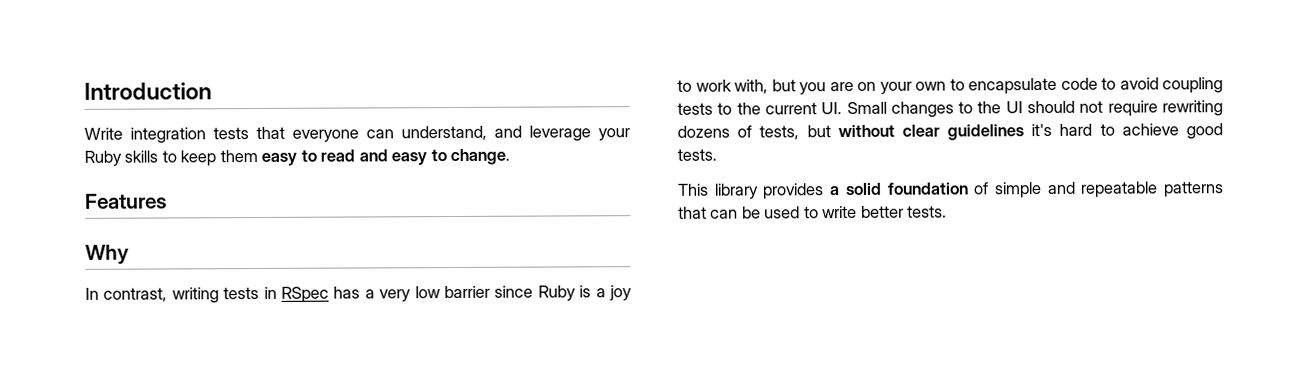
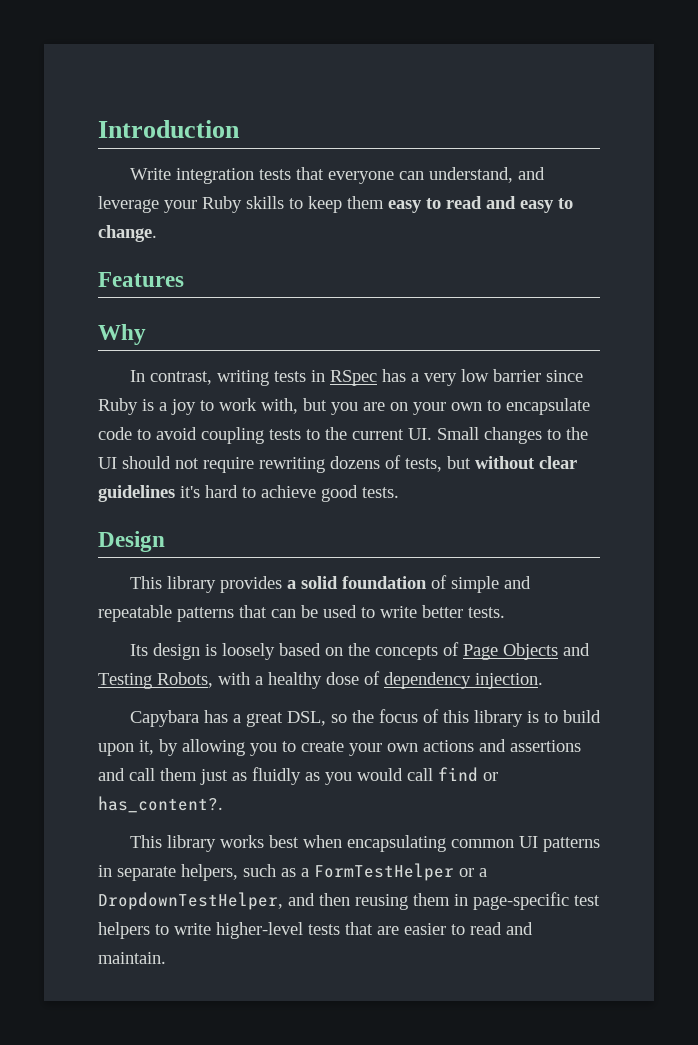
(717, 154) none -> [98,531,165,552] // Design
(948, 211) none -> [129,642,590,660] [98,671,543,689] [129,709,601,727] [98,739,581,756] [98,767,498,785] [98,796,223,813] [129,835,600,852] [98,863,487,881] [98,892,600,910] [98,922,533,939] [98,952,166,964] // Its design is loosely based on the concepts of Page Objects and Testing Robots, with a healthy dose of dependency injection. // Capybara has a great DSL, so the focus of this library is to build upon it, by allowing you to create your own actions and assertions and call them just as fluidly as you would call find or has_content?. // This library works best when encapsulating common UI patterns in separate helpers, such as a FormTestHelper or a DropdownTestHelper, and then reusing them in page-specific test helpers to write higher-level tests that are easier to read and maintain.

